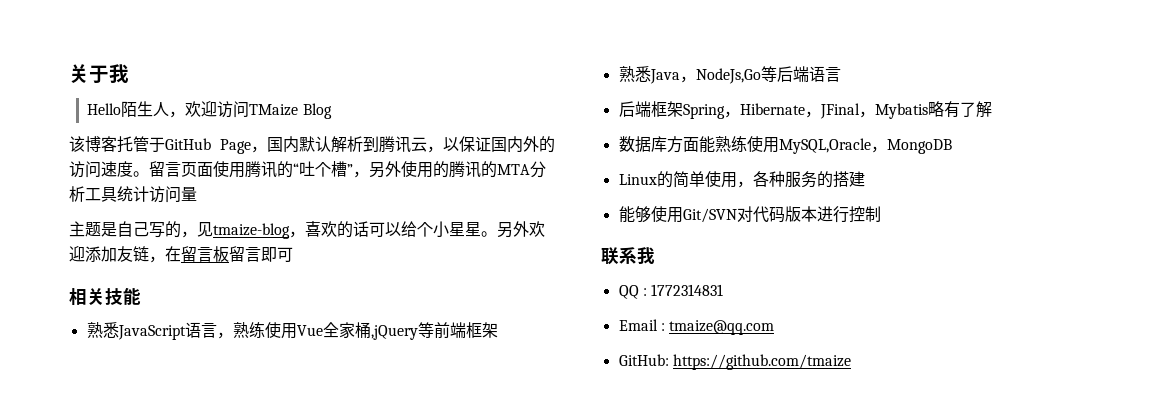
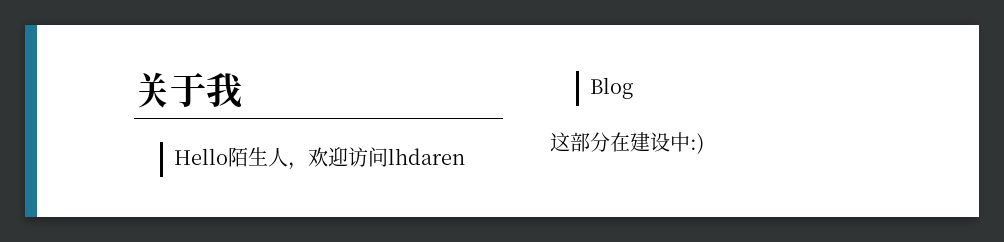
[249,104,299,116] TMaize -> [387,148,465,165] lhdaren
[69,136,555,154] [69,161,546,178] [69,186,197,203] [69,221,545,239] [69,246,293,263] [69,287,141,305] [86,322,498,340] [618,66,841,84] [618,101,992,119] [618,136,952,154] [618,171,865,188] [618,206,881,223] [601,247,655,265] [618,284,724,299] [618,319,775,335] [618,354,851,370] 该博客托管于GitHub Page，国内默认解析到腾讯云，以保证国内外的访问速度。留言页面使用腾讯的“吐个槽”，另外使用的腾讯的MTA分析工具统计访问量 // 主题是自己写的，见tmaize-blog，喜欢的话可以给个小星星。另外欢迎添加友链，在留言板留言即可 // 相关技能 // 熟悉JavaScript语言，熟练使用Vue全家桶,jQuery等前端框架 // 熟悉Java，NodeJs,Go等后端语言 // 后端框架Spring，Hibernate，JFinal，Mybatis略有了解 // 数据库方面能熟练使用MySQL,Oracle，MongoDB // Linux的简单使用，各种服务的搭建 // 能够使用Git/SVN对代码版本进行控制 // 联系我 // QQ : 1772314831 // Email : tmaize@qq.com // GitHub: https://github.com/tmaize -> [550,132,704,154] 这部分在建设中:)

